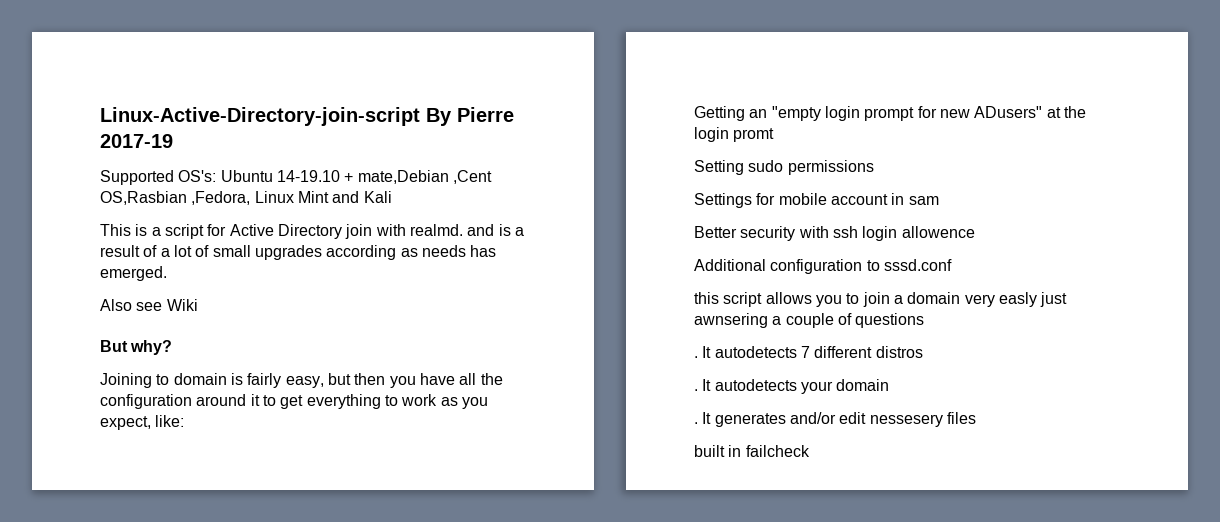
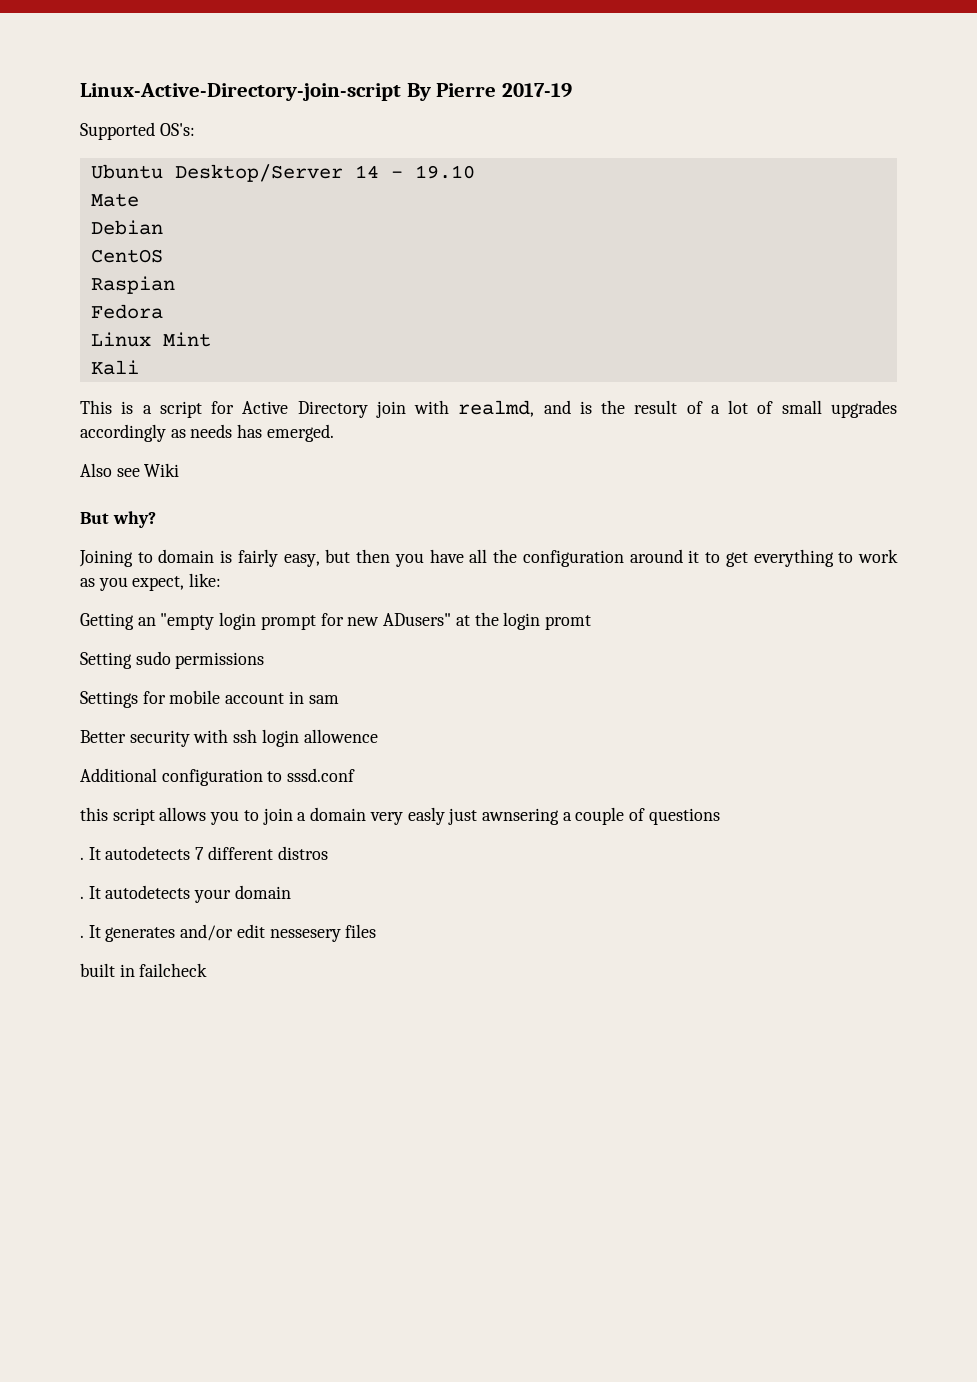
[220,170,492,184] [100,191,251,205] Ubuntu 14-19.10 + mate,Debian ,Cent OS,Rasbian ,Fedora, -> [90,164,475,182] [90,193,139,207] [90,220,163,235] [90,249,163,263] [90,276,175,294] [90,304,163,319] // Ubuntu Desktop/Server 14 - 19.10 // Mate // Debian // CentOS // Raspian // Fedora //
[332,191,360,203] and -> (211, 339) //
[409,224,463,236] realmd. -> [458,400,535,417] realmd,
[514,227,524,236] a -> [601,400,626,414] the
[326,245,397,260] according -> [80,424,166,442] accordingly

